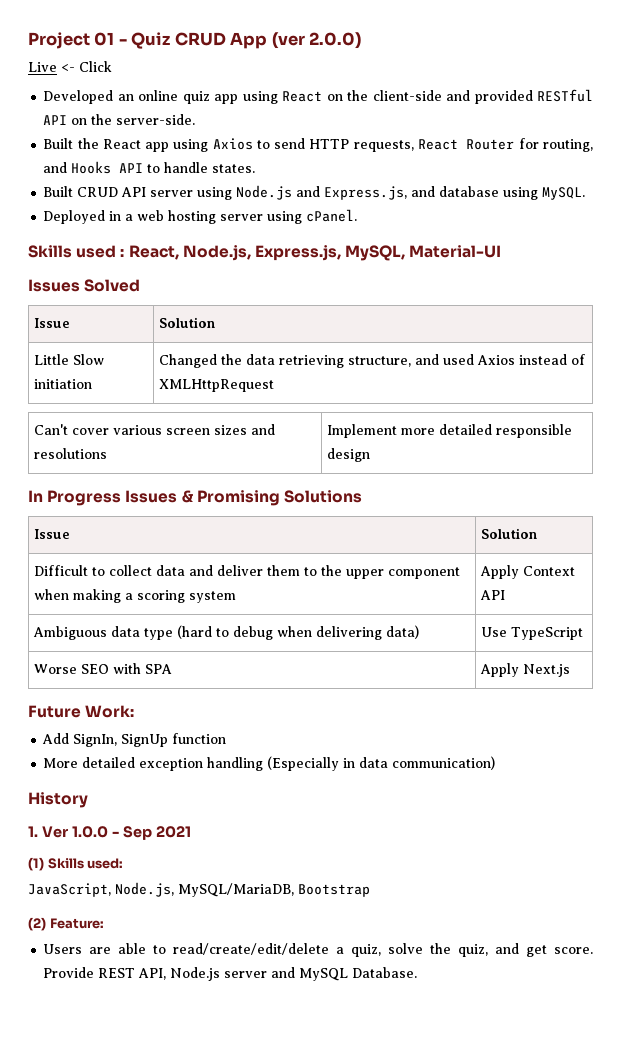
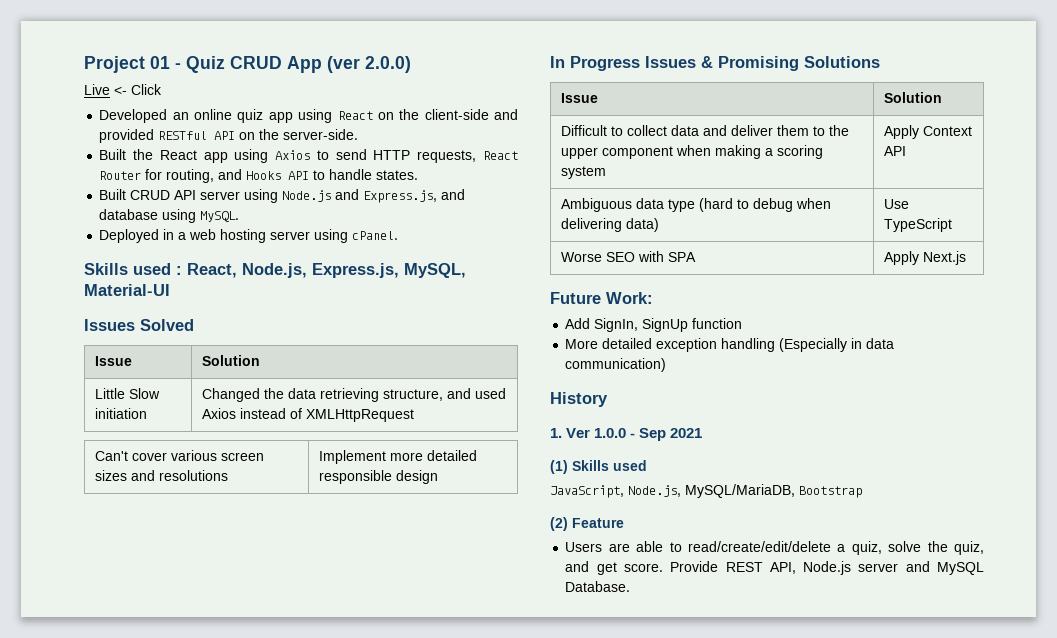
[87,858,124,869] used: -> [613,460,647,471] used
[49,918,104,929] Feature: -> [572,518,624,528] Feature

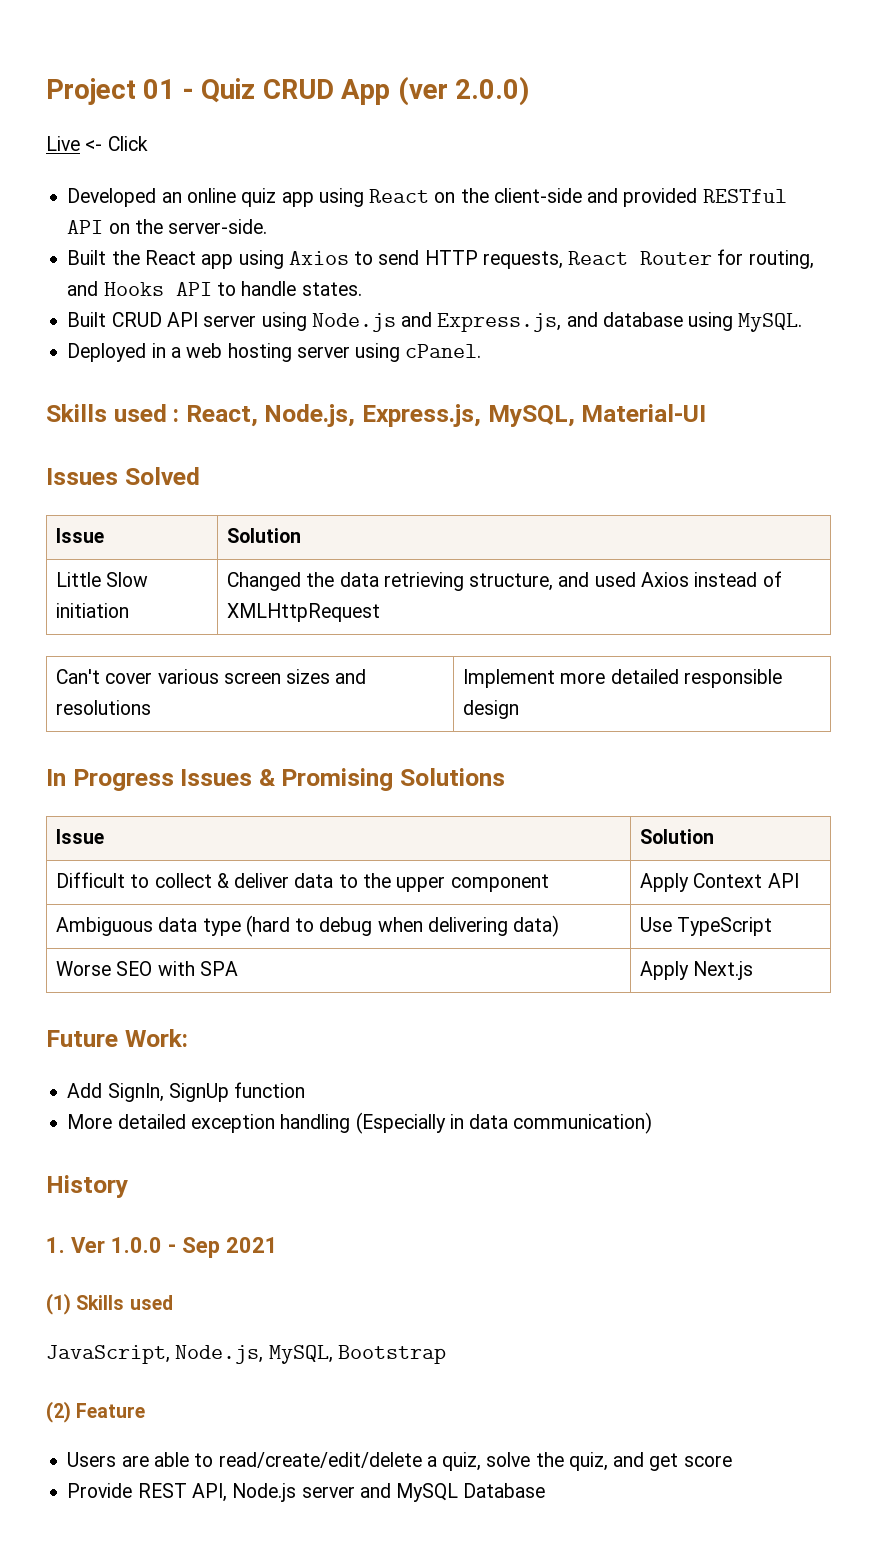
[671,125,810,136] data and deliver them -> [216,873,334,888] & deliver data
[676,145,824,159] [561,166,607,179] when making a scoring system -> (549, 883) none
[685,484,795,498] MySQL/MariaDB, -> [268,1345,333,1364] MySQL,
[623,563,663,572] score. -> [683,1455,732,1467] score //
[565,581,631,592] Database. -> [463,1483,546,1498] Database

